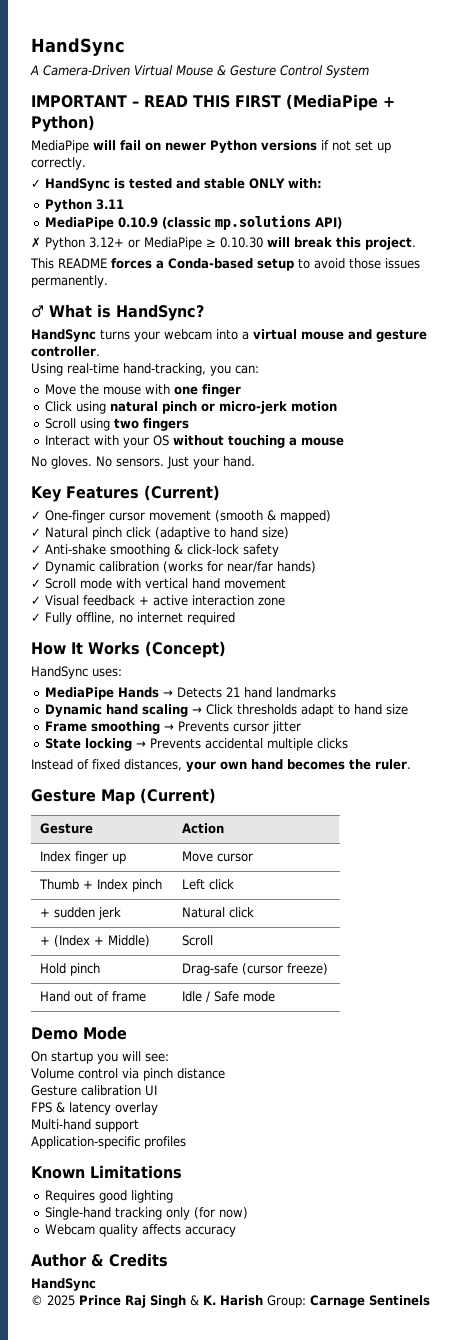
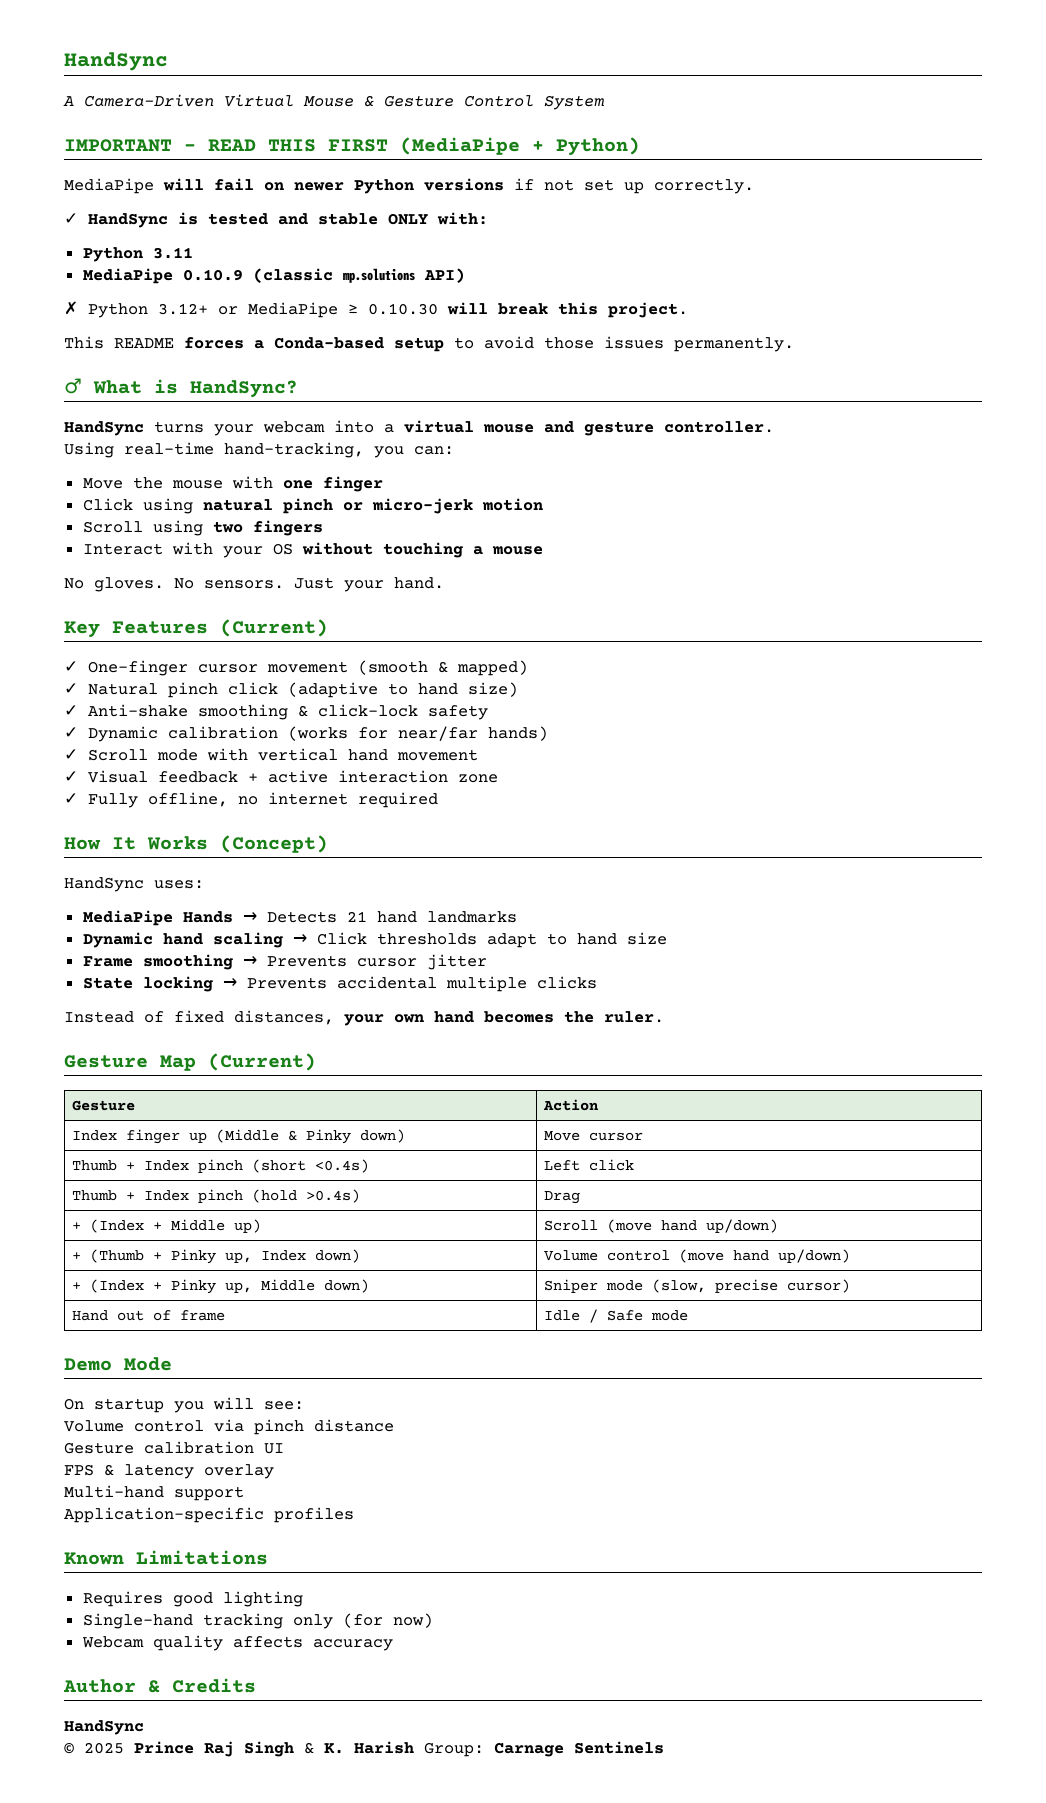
(127, 858) none -> [216,1129,406,1144] (Middle & Pinky down)
(163, 885) none -> [252,1159,370,1173] (short <0.4s)
[40,907,122,920] [182,907,255,918] [40,935,151,947] [182,935,214,946] [40,963,101,976] [182,963,329,976] + sudden jerk | Natural click // + (Index + Middle) | Scroll // Hold pinch | Drag‑safe (cursor freeze) -> [72,1189,361,1203] [544,1191,581,1204] [72,1219,262,1233] [544,1219,779,1233] [72,1249,361,1264] [544,1249,851,1263] [72,1279,370,1294] [544,1279,851,1293] Thumb + Index pinch (hold >0.4s) | Drag // + (Index + Middle up) | Scroll (move hand up/down) // + (Thumb + Pinky up, Index down) | Volume control (move hand up/down) // + (Index + Pinky up, Middle down) | Sniper mode (slow, precise cursor)

